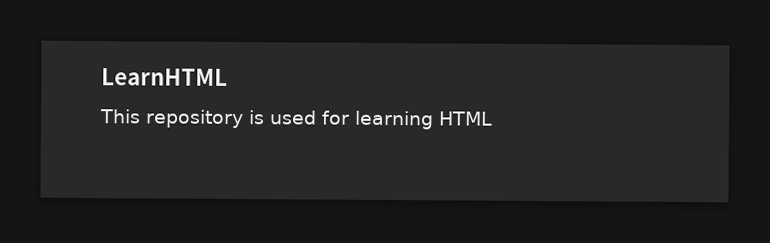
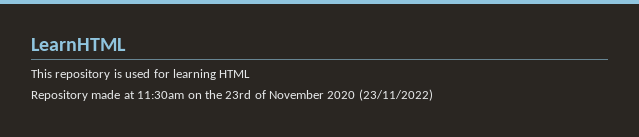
(493, 118) none -> [31,89,433,101] // Repository made at 11:30am on the 23rd of November 2020 (23/11/2022)

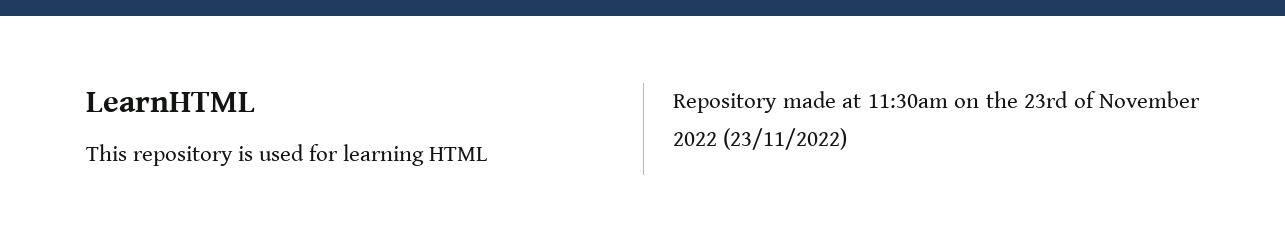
[327,91,356,99] 2020 -> [673,132,717,146] 2022

